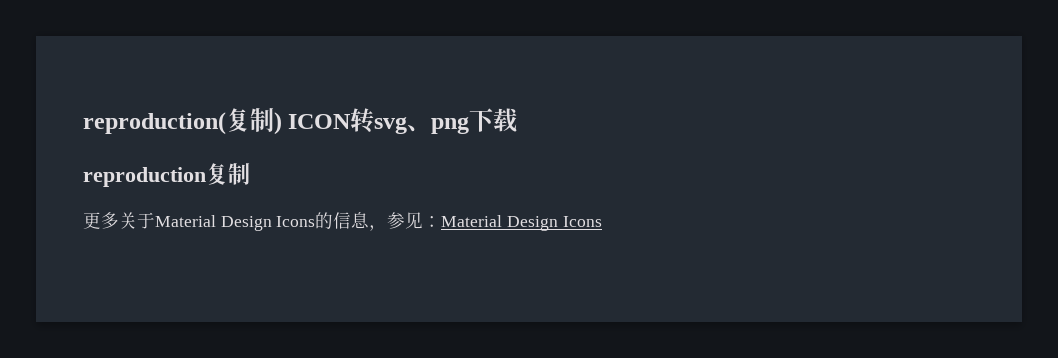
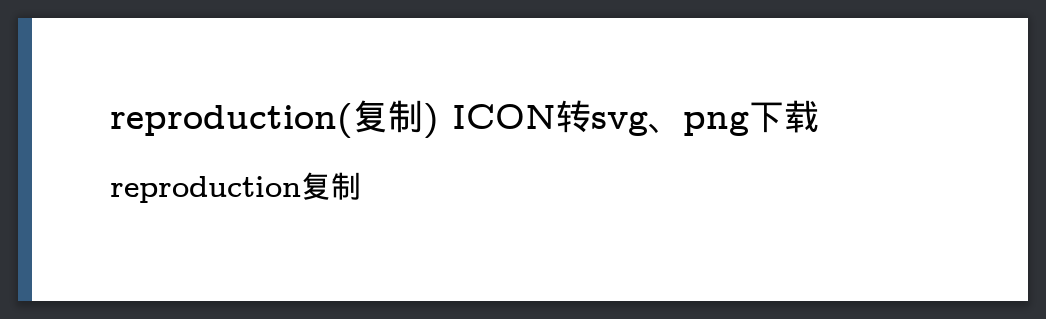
[83,212,602,231] // 更多关于Material Design Icons的信息，参见：Material Design Icons -> (361, 186) none

